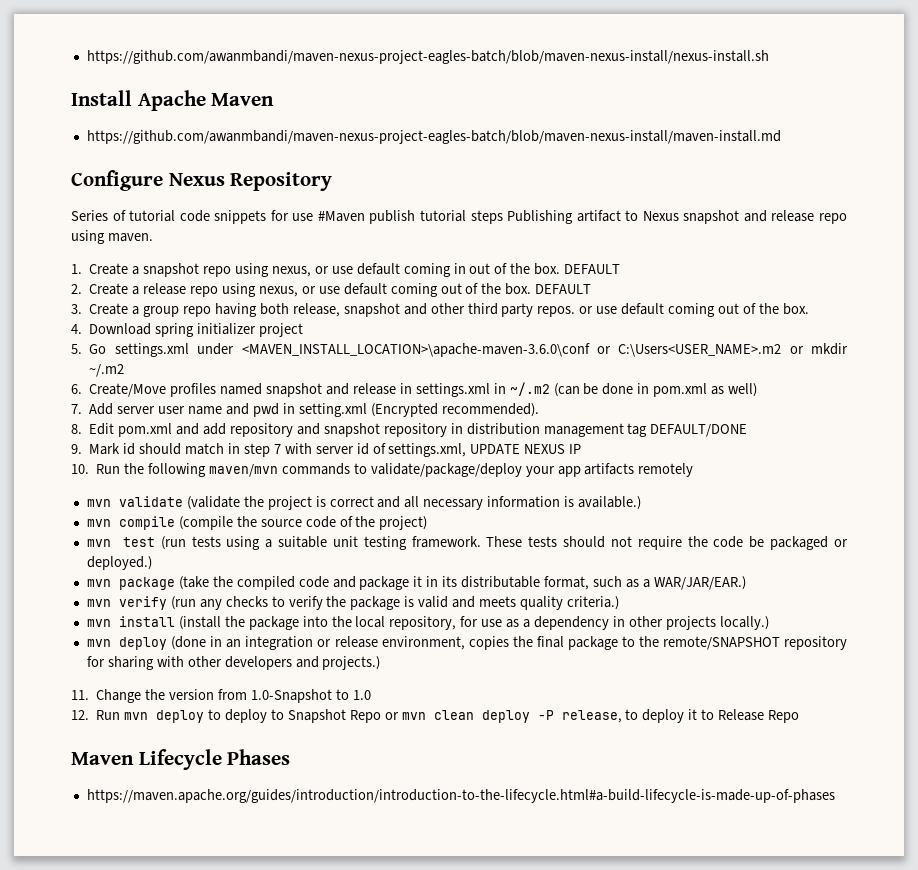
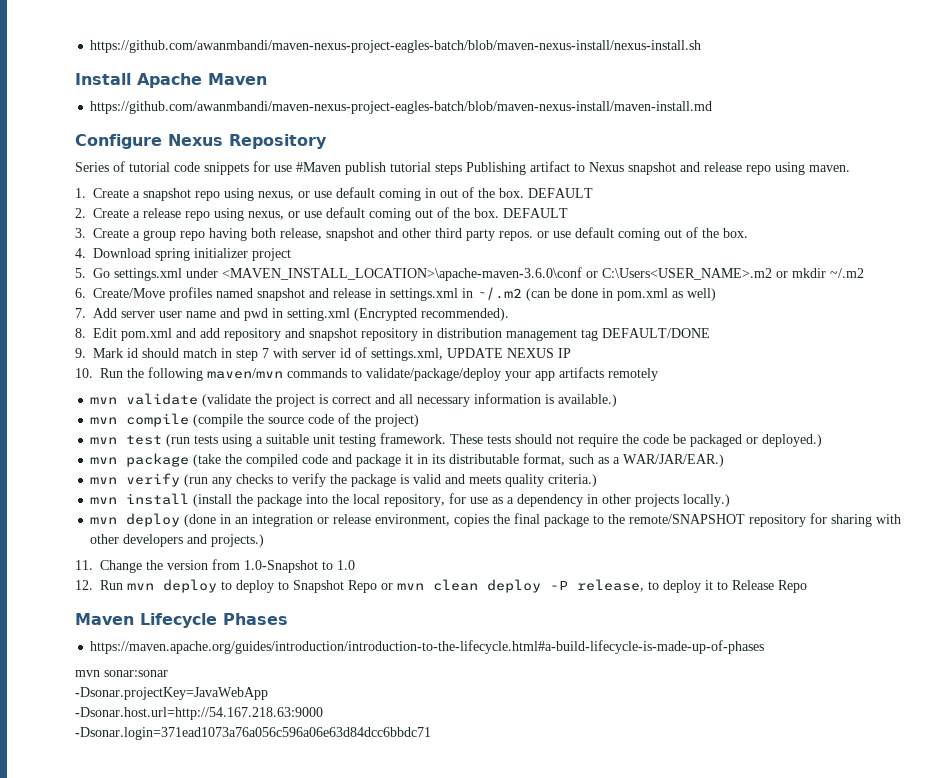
(835, 796) none -> [75,670,168,677] [75,687,268,700] [75,707,323,720] [75,727,431,740] // mvn sonar:sonar // -Dsonar.projectKey=JavaWebApp // -Dsonar.host.url=http://54.167.218.63:9000 // -Dsonar.login=371ead1073a76a056c596a06e63d84dcc6bbdc71

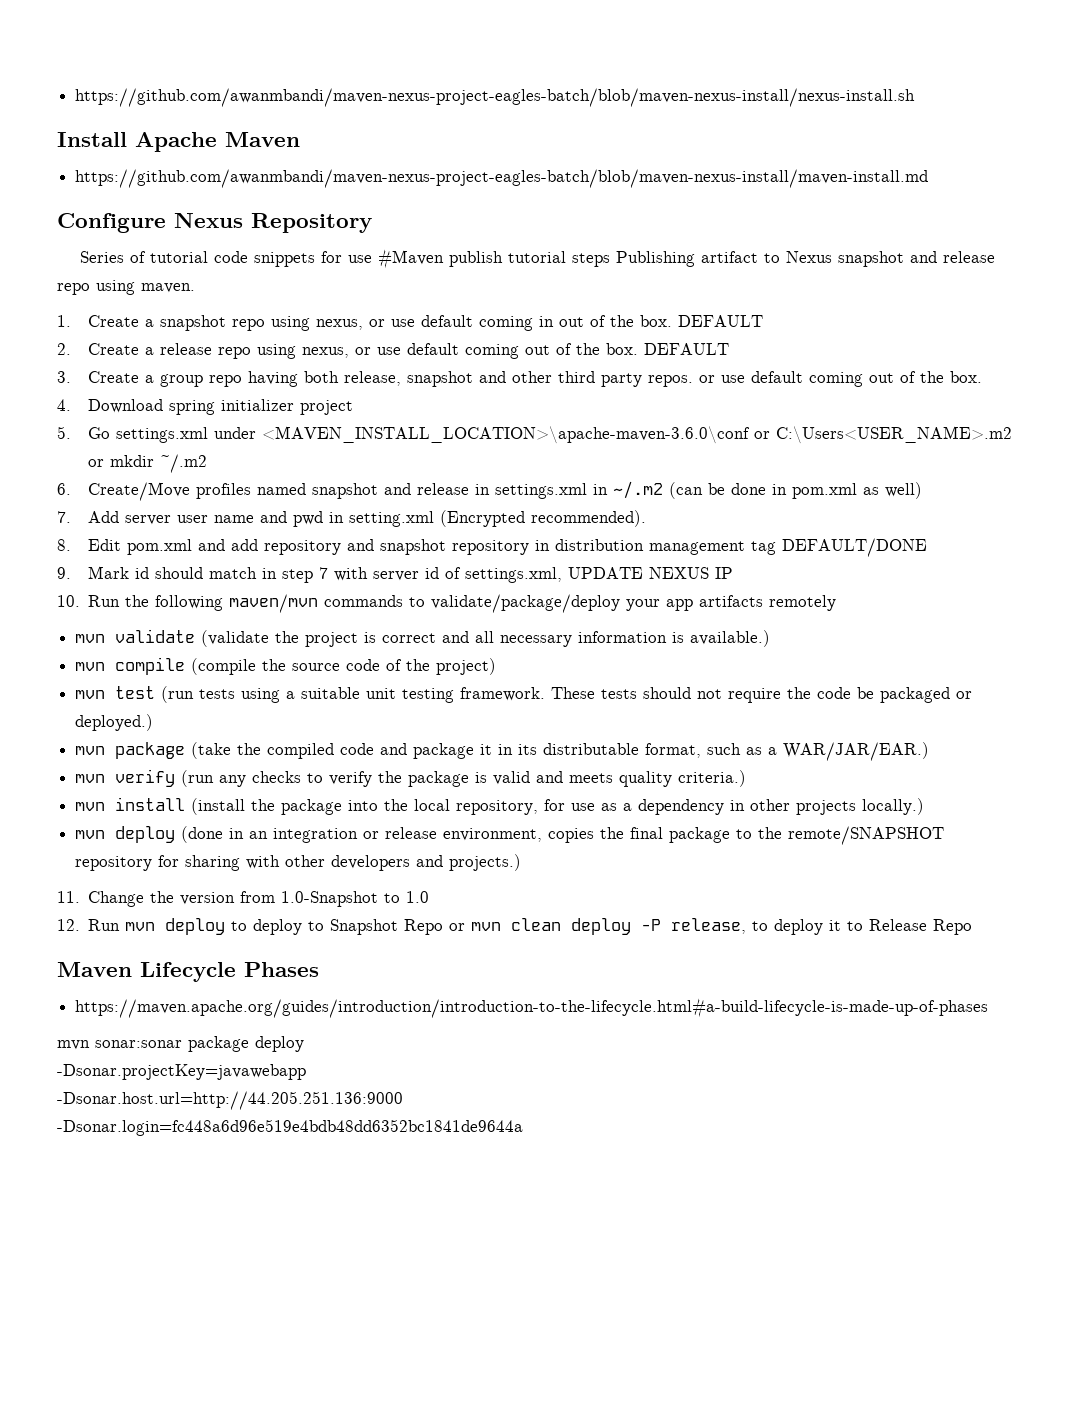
[75,687,268,700] [75,707,323,720] [75,727,431,740] // -Dsonar.projectKey=JavaWebApp // -Dsonar.host.url=http://54.167.218.63:9000 // -Dsonar.login=371ead1073a76a056c596a06e63d84dcc6bbdc71 -> [188,1036,304,1052] [57,1064,306,1080] [57,1091,403,1110] [57,1119,523,1136] package deploy // -Dsonar.projectKey=javawebapp // -Dsonar.host.url=http://44.205.251.136:9000 // -Dsonar.login=fc448a6d96e519e4bdb48dd6352bc1841de9644a

